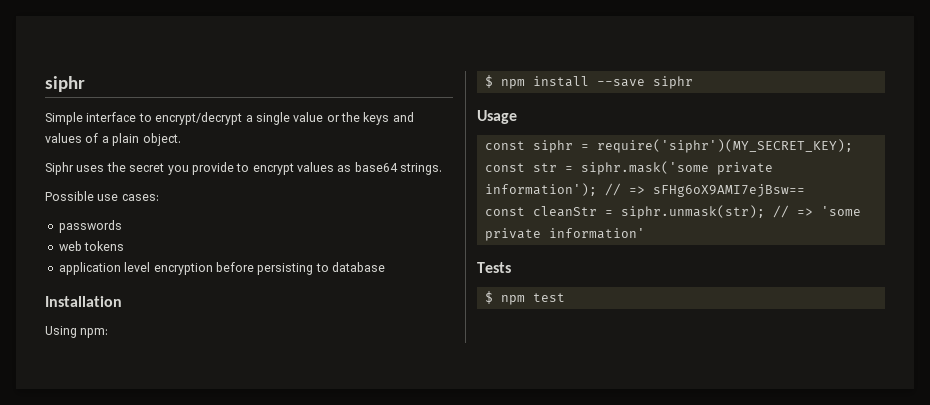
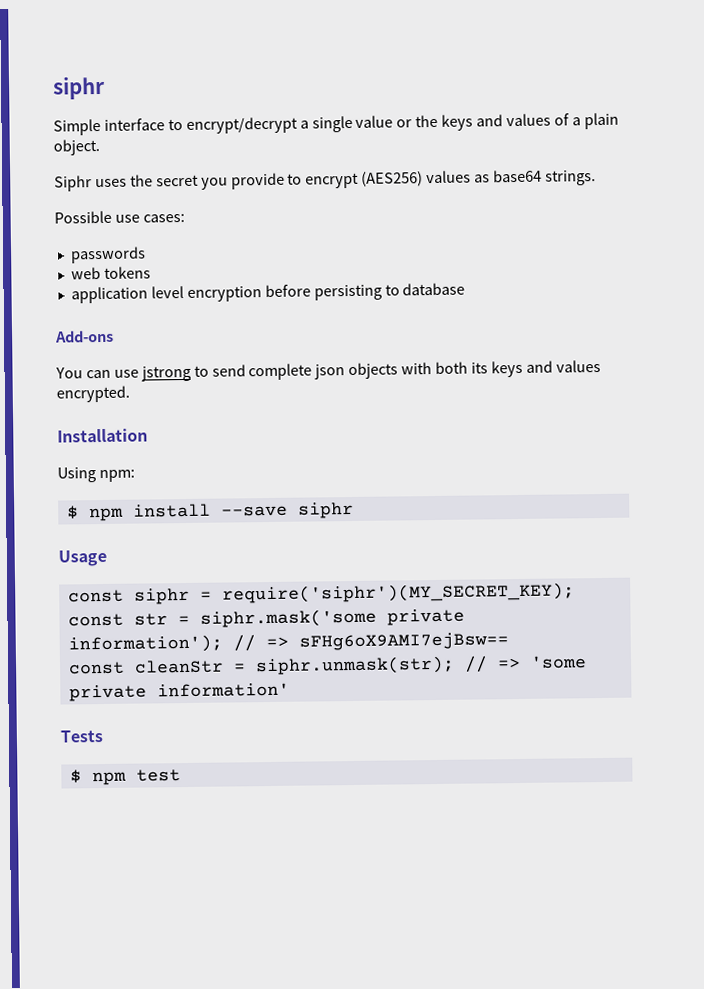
(294, 169) none -> [361,171,424,187] (AES256)
(385, 267) none -> [55,329,114,343] [55,359,601,382] [56,385,130,403] // Add-ons // You can use jstrong to send complete json objects with both its keys and values encrypted.

